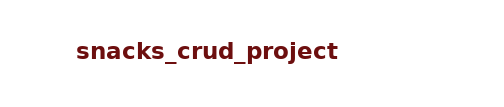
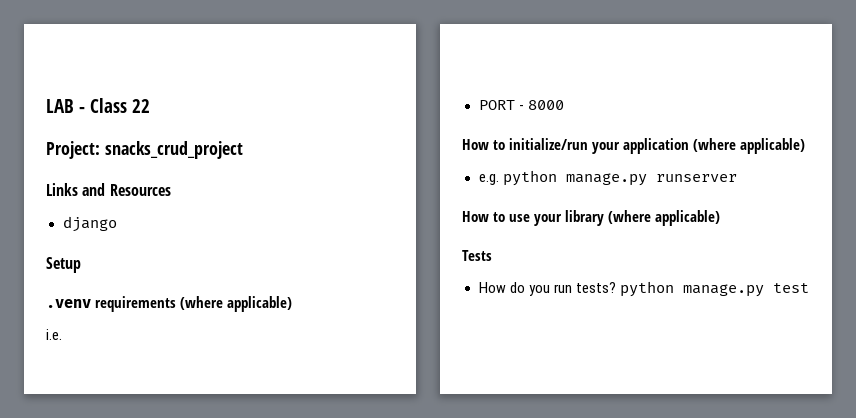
[76,42,338,64] snacks_crud_project -> [46,98,151,113] [46,141,243,159] [46,183,171,196] [62,216,117,232] [46,257,81,273] [46,296,293,312] [46,329,62,340] [478,100,564,110] [462,138,806,154] [478,170,737,186] [462,210,721,226] [462,250,492,261] [478,281,809,297] LAB - Class 22 // Project: snacks_crud_project // Links and Resources // django // Setup // .venv requirements (where applicable) // i.e. // PORT - 8000 // How to initialize/run your application (where applicable) // e.g. python manage.py runserver // How to use your library (where applicable) // Tests // How do you run tests? python manage.py test

